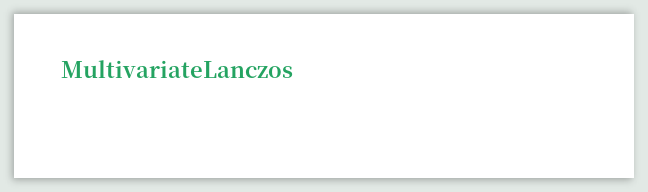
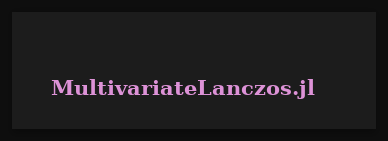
[61,60,293,78] MultivariateLanczos -> [51,79,315,99] MultivariateLanczos.jl

